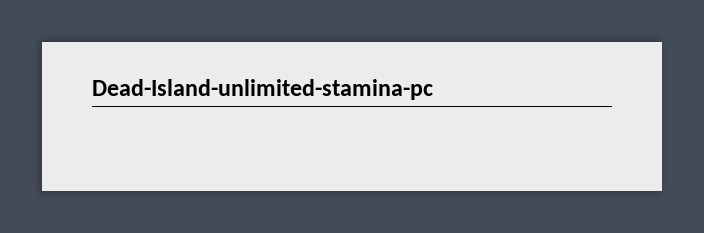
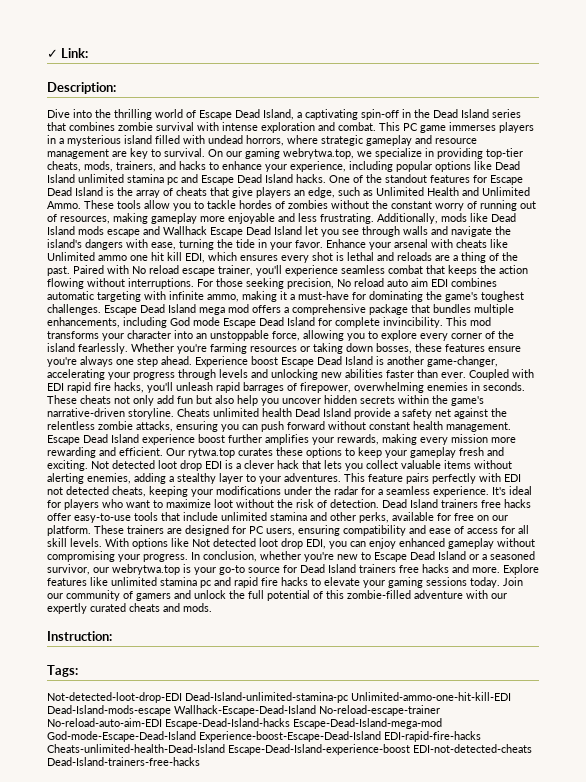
[92,79,433,100] Dead-Island-unlimited-stamina-pc -> [47,48,89,58] [47,82,116,94] [47,109,521,120] [47,122,534,133] [47,135,477,146] [47,148,523,159] [47,161,520,172] [47,174,523,185] [47,187,530,198] [47,200,536,211] [47,213,516,224] [47,226,511,237] [47,239,508,250] [47,252,518,263] [47,265,528,276] [47,278,497,289] [47,291,524,302] [47,304,514,315] [47,317,491,328] [47,330,514,341] [47,343,521,354] [47,356,498,367] [47,369,534,380] [47,382,525,393] [47,395,484,406] [47,408,507,419] [47,421,511,432] [47,434,516,445] [47,447,504,458] [47,460,512,471] [47,473,521,484] [47,486,532,497] [47,499,531,510] [47,512,508,523] [47,525,529,536] [47,538,535,549] [47,551,535,562] [47,564,539,575] [47,577,523,588] [47,590,507,601] [47,603,212,614] [47,631,112,641] [47,665,78,677] [47,692,511,703] [47,705,440,716] [47,718,442,729] [47,731,481,742] [47,744,532,755] [47,757,200,766] ✓ Link: // Description: // Dive into the thrilling world of Escape Dead Island, a captivating spin-off in the Dead Island series that combines zombie survival with intense exploration and combat. This PC game immerses players in a mysterious island filled with undead horrors, where strategic gameplay and resource management are key to survival. On our gaming webrytwa.top, we specialize in providing top-tier cheats, mods, trainers, and hacks to enhance your experience, including popular options like Dead Island unlimited stamina pc and Escape Dead Island hacks. One of the standout features for Escape Dead Island is the array of cheats that give players an edge, such as Unlimited Health and Unlimited Ammo. These tools allow you to tackle hordes of zombies without the constant worry of running out of resources, making gameplay more enjoyable and less frustrating. Additionally, mods like Dead Island mods escape and Wallhack Escape Dead Island let you see through walls and navigate the island's dangers with ease, turning the tide in your favor. Enhance your arsenal with cheats like Unlimited ammo one hit kill EDI, which ensures every shot is lethal and reloads are a thing of the past. Paired with No reload escape trainer, you'll experience seamless combat that keeps the action flowing without interruptions. For those seeking precision, No reload auto aim EDI combines automatic targeting with infinite ammo, making it a must-have for dominating the game's toughest challenges. Escape Dead Island mega mod offers a comprehensive package that bundles multiple enhancements, including God mode Escape Dead Island for complete invincibility. This mod transforms your character into an unstoppable force, allowing you to explore every corner of the island fearlessly. Whether you're farming resources or taking down bosses, these features ensure you're always one step ahead. Experience boost Escape Dead Island is another game-changer, accelerating your progress through levels and unlocking new abilities faster than ever. Coupled with EDI rapid fire hacks, you'll unleash rapid barrages of firepower, overwhelming enemies in seconds. These cheats not only add fun but also help you uncover hidden secrets within the game's narrative-driven storyline. Cheats unlimited health Dead Island provide a safety net against the relentless zombie attacks, ensuring you can push forward without constant health management. Escape Dead Island experience boost further amplifies your rewards, making every mission more rewarding and efficient. Our rytwa.top curates these options to keep your gameplay fresh and exciting. Not detected loot drop EDI is a clever hack that lets you collect valuable items without alerting enemies, adding a stealthy layer to your adventures. This feature pairs perfectly with EDI not detected cheats, keeping your modifications under the radar for a seamless experience. It's ideal for players who want to maximize loot without the risk of detection. Dead Island trainers free hacks offer easy-to-use tools that include unlimited stamina and other perks, available for free on our platform. These trainers are designed for PC users, ensuring compatibility and ease of access for all skill levels. With options like Not detected loot drop EDI, you can enjoy enhanced gameplay without compromising your progress. In conclusion, whether you're new to Escape Dead Island or a seasoned survivor, our webrytwa.top is your go-to source for Dead Island trainers free hacks and more. Explore features like unlimited stamina pc and rapid fire hacks to elevate your gaming sessions today. Join our community of gamers and unlock the full potential of this zombie-filled adventure with our expertly curated cheats and mods. // Instruction: // Tags: // Not-detected-loot-drop-EDI Dead-Island-unlimited-stamina-pc Unlimited-ammo-one-hit-kill-EDI Dead-Island-mods-escape Wallhack-Escape-Dead-Island No-reload-escape-trainer No-reload-auto-aim-EDI Escape-Dead-Island-hacks Escape-Dead-Island-mega-mod God-mode-Escape-Dead-Island Experience-boost-Escape-Dead-Island EDI-rapid-fire-hacks Cheats-unlimited-health-Dead-Island Escape-Dead-Island-experience-boost EDI-not-detected-cheats Dead-Island-trainers-free-hacks

